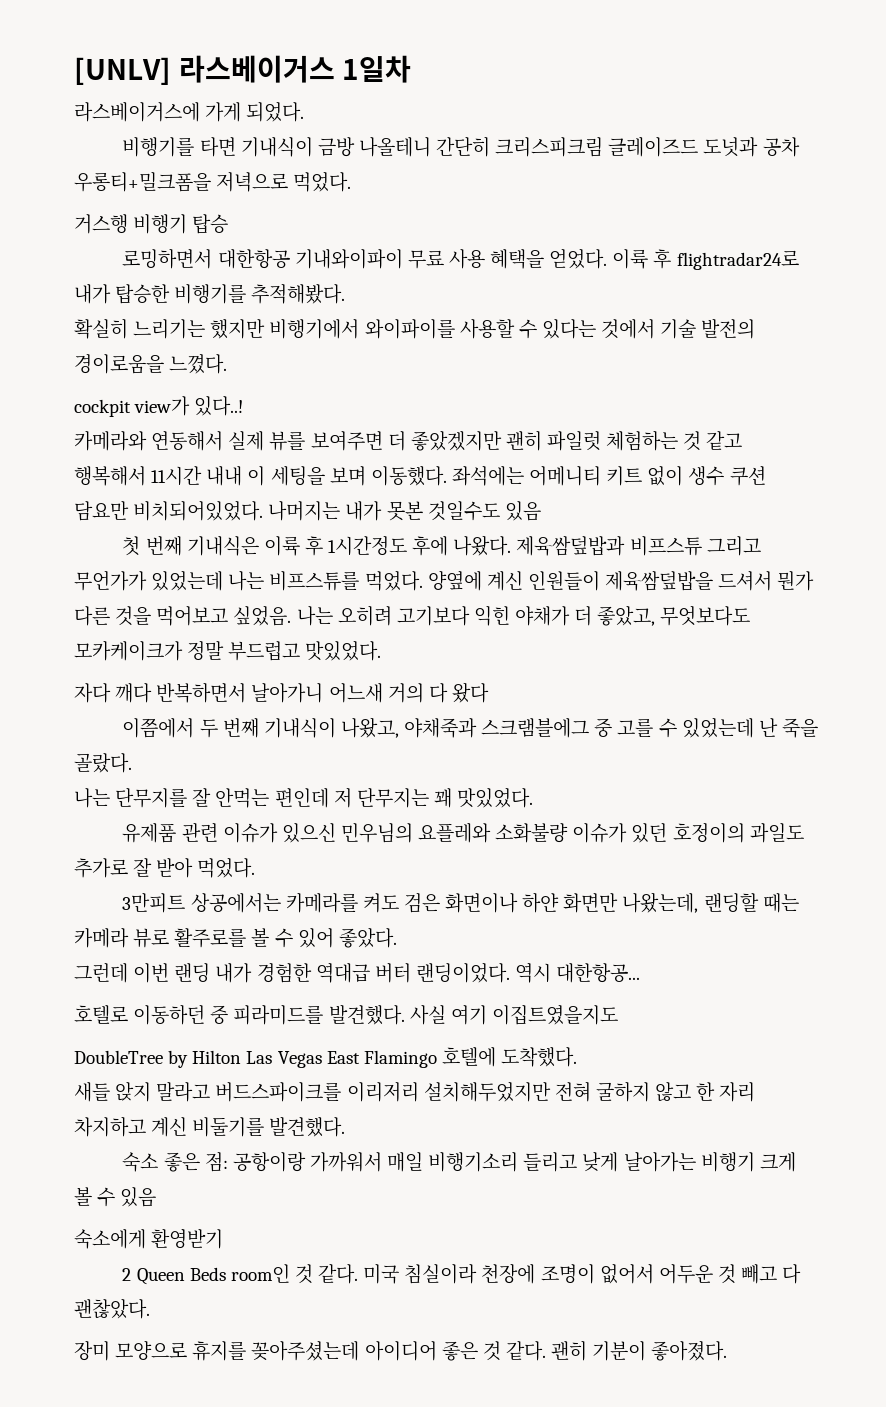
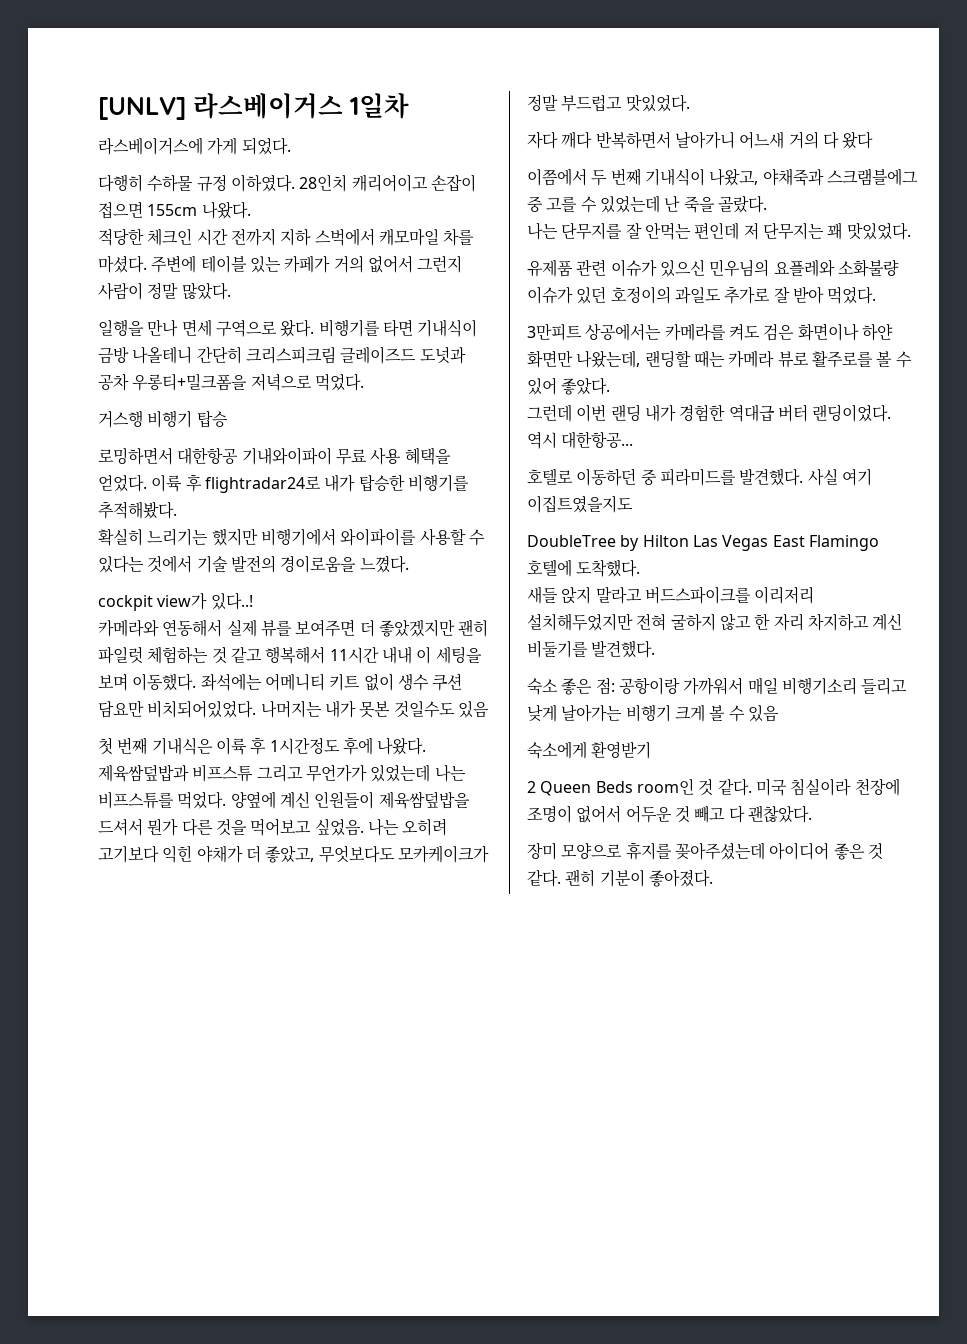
(305, 112) none -> [98,174,476,192] [98,201,251,219] [98,228,475,246] [98,255,463,273] [98,282,231,300] [98,319,315,337] 다행히 수하물 규정 이하였다. 28인치 캐리어이고 손잡이 접으면 155cm 나왔다. // 적당한 체크인 시간 전까지 지하 스벅에서 캐모마일 차를 마셨다. 주변에 테이블 있는 카페가 거의 없어서 그런지 사람이 정말 많았다. // 일행을 만나 면세 구역으로 왔다.

